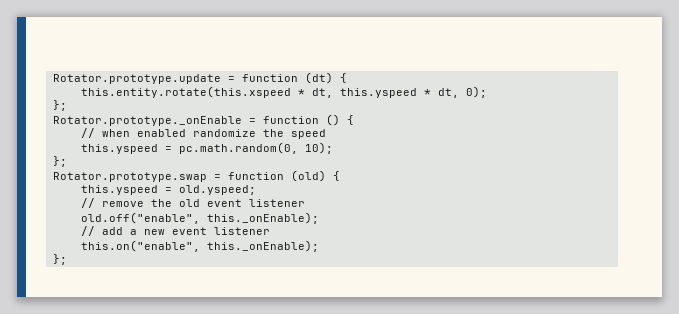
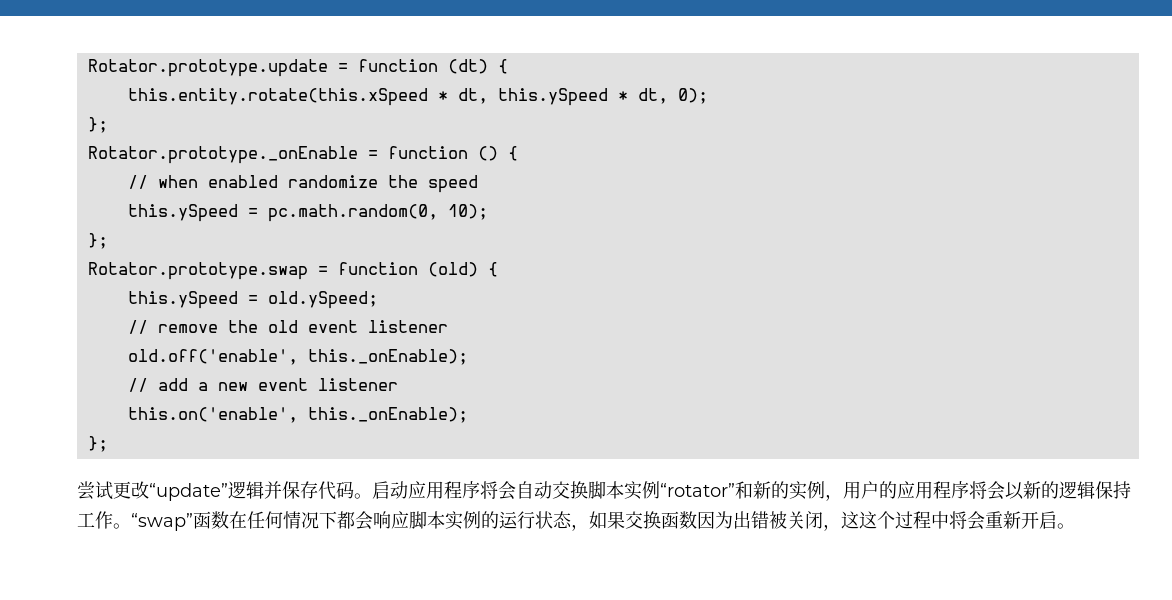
[80,86,417,98] this.entity.rotate(this.xspeed * dt, this.yspeed -> [127,88,608,106] this.entity.rotate(this.xSpeed * dt, this.ySpeed
[80,144,158,154] this.yspeed -> [127,204,238,222] this.ySpeed
[80,185,256,195] this.yspeed = old.yspeed; -> [127,291,378,309] this.ySpeed = old.ySpeed;
[80,212,200,224] old.off("enable", -> [127,349,298,365] old.off('enable',
[80,240,200,252] this.on("enable", -> [127,407,298,423] this.on('enable',
(67, 259) none -> [77,481,1131,501] [77,511,1075,531] // 尝试更改“update”逻辑并保存代码。启动应用程序将会自动交换脚本实例“rotator”和新的实例，用户的应用程序将会以新的逻辑保持工作。“swap”函数在任何情况下都会响应脚本实例的运行状态，如果交换函数因为出错被关闭，这这个过程中将会重新开启。

